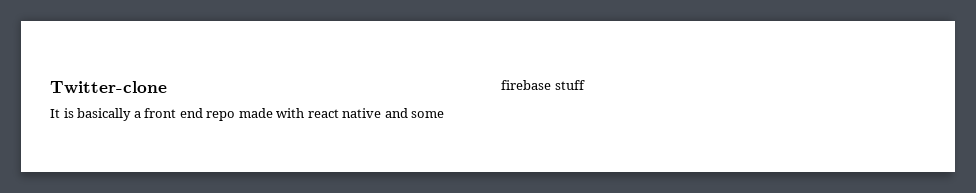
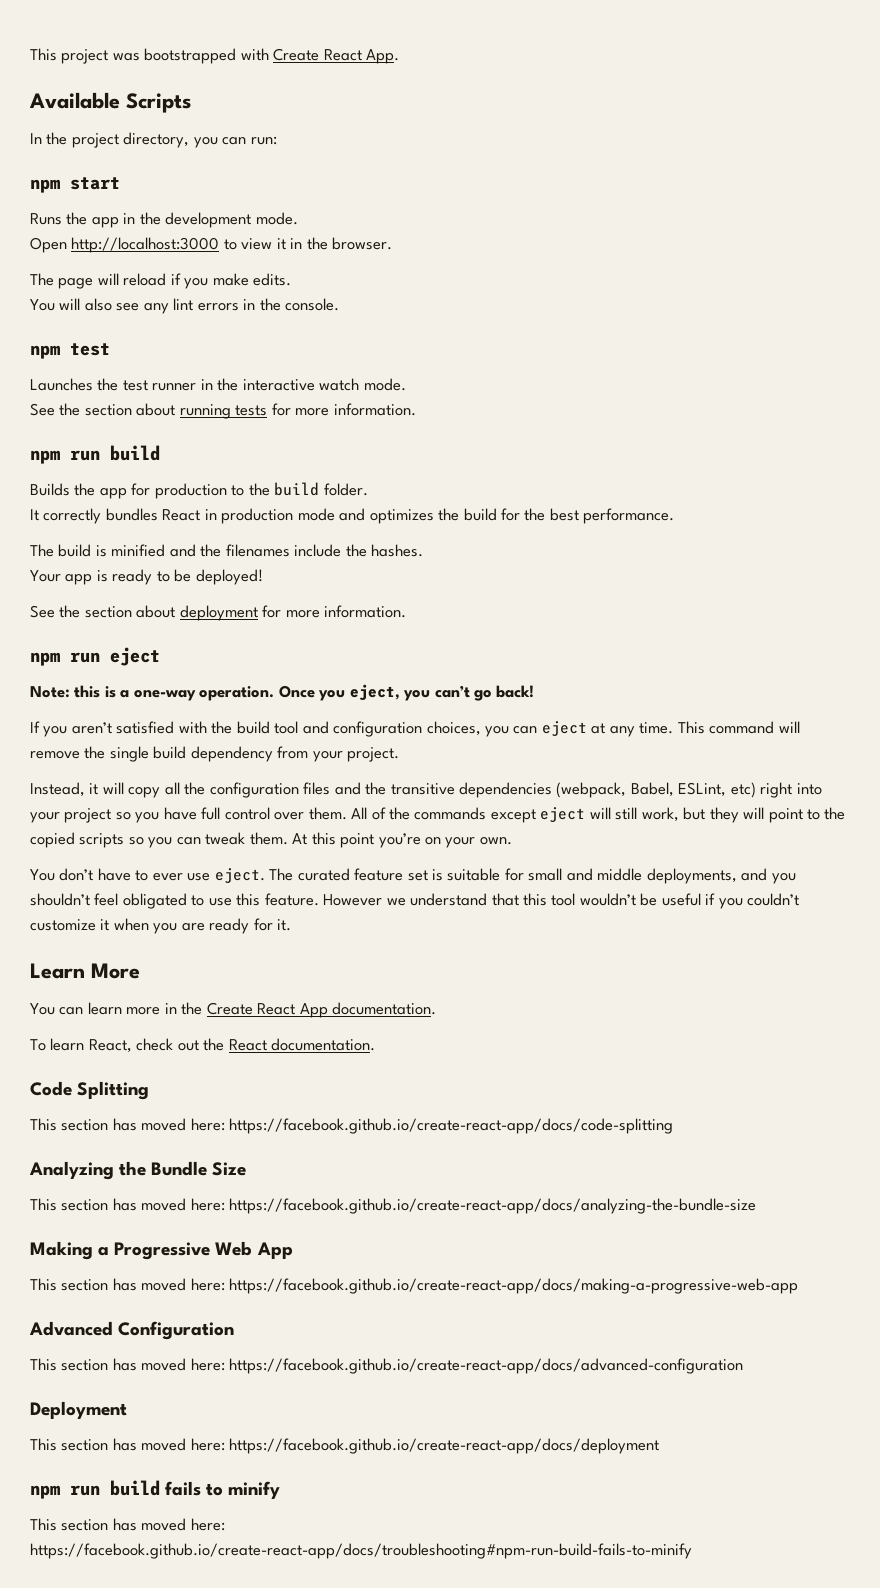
[50,81,167,94] [50,108,445,121] [501,80,585,90] Twitter-clone // It is basically a front end repo made with react native and some firebase stuff -> [30,48,400,64] [29,92,191,113] [30,132,277,148] [30,177,120,193] [30,212,298,228] [30,237,393,253] [30,273,292,289] [30,298,340,314] [30,343,110,359] [30,378,406,391] [30,403,416,419] [30,445,160,464] [30,482,368,499] [30,508,675,524] [30,544,424,557] [30,569,263,585] [30,605,407,621] [30,647,160,666] [30,684,535,701] [30,721,800,737] [30,746,400,762] [30,782,822,798] [30,807,846,823] [30,832,512,848] [30,868,796,884] [30,893,800,909] [30,918,292,934] [30,963,140,979] [30,1002,437,1018] [30,1038,376,1053] [30,1081,150,1100] [30,1118,674,1134] [29,1161,247,1180] [30,1198,757,1214] [30,1241,293,1260] [30,1278,799,1294] [29,1321,235,1340] [30,1358,744,1374] [30,1401,127,1419] [30,1438,660,1454] [30,1480,281,1499] [30,1518,225,1531] [30,1543,692,1559] This project was bootstrapped with Create React App. // Available Scripts // In the project directory, you can run: // npm start // Runs the app in the development mode. // Open http://localhost:3000 to view it in the browser. // The page will reload if you make edits. // You will also see any lint errors in the console. // npm test // Launches the test runner in the interactive watch mode. // See the section about running tests for more information. // npm run build // Builds the app for production to the build folder. // It correctly bundles React in production mode and optimizes the build for the best performance. // The build is minified and the filenames include the hashes. // Your app is ready to be deployed! // See the section about deployment for more information. // npm run eject // Note: this is a one-way operation. Once you eject, you can’t go back! // If you aren’t satisfied with the build tool and configuration choices, you can eject at any time. This command will remove the single build dependency from your project. // Instead, it will copy all the configuration files and the transitive dependencies (webpack, Babel, ESLint, etc) right into your project so you have full control over them. All of the commands except eject will still work, but they will point to the copied scripts so you can tweak them. At this point you’re on your own. // You don’t have to ever use eject. The curated feature set is suitable for small and middle deployments, and you shouldn’t feel obligated to use this feature. However we understand that this tool wouldn’t be useful if you couldn’t customize it when you are ready for it. // Learn More // You can learn more in the Create React App documentation. // To learn React, check out the React documentation. // Code Splitting // This section has moved here: https://facebook.github.io/create-react-app/docs/code-splitting // Analyzing the Bundle Size // This section has moved here: https://facebook.github.io/create-react-app/docs/analyzing-the-bundle-size // Making a Progressive Web App // This section has moved here: https://facebook.github.io/create-react-app/docs/making-a-progressive-web-app // Advanced Configuration // This section has moved here: https://facebook.github.io/create-react-app/docs/advanced-configuration // Deployment // This section has moved here: https://facebook.github.io/create-react-app/docs/deployment // npm run build fails to minify // This section has moved here: https://facebook.github.io/create-react-app/docs/troubleshooting#npm-run-build-fails-to-minify

